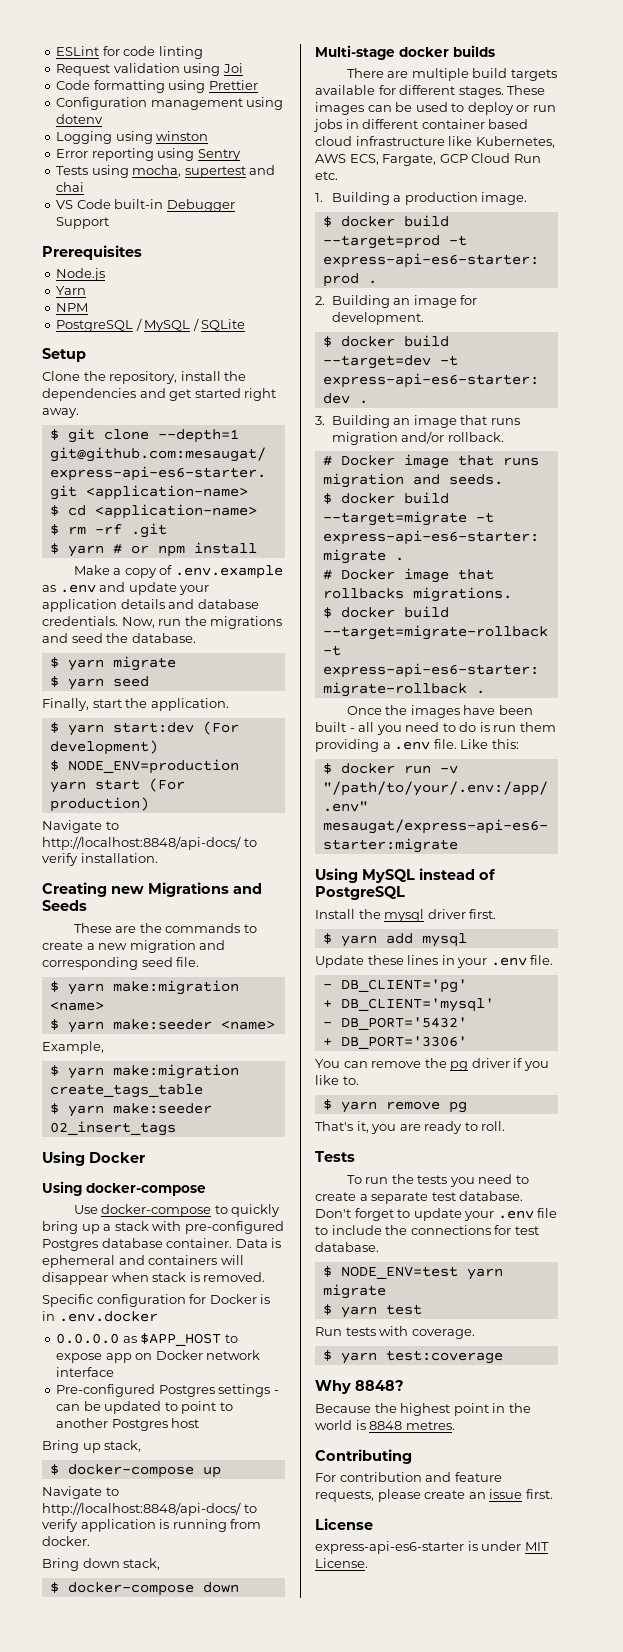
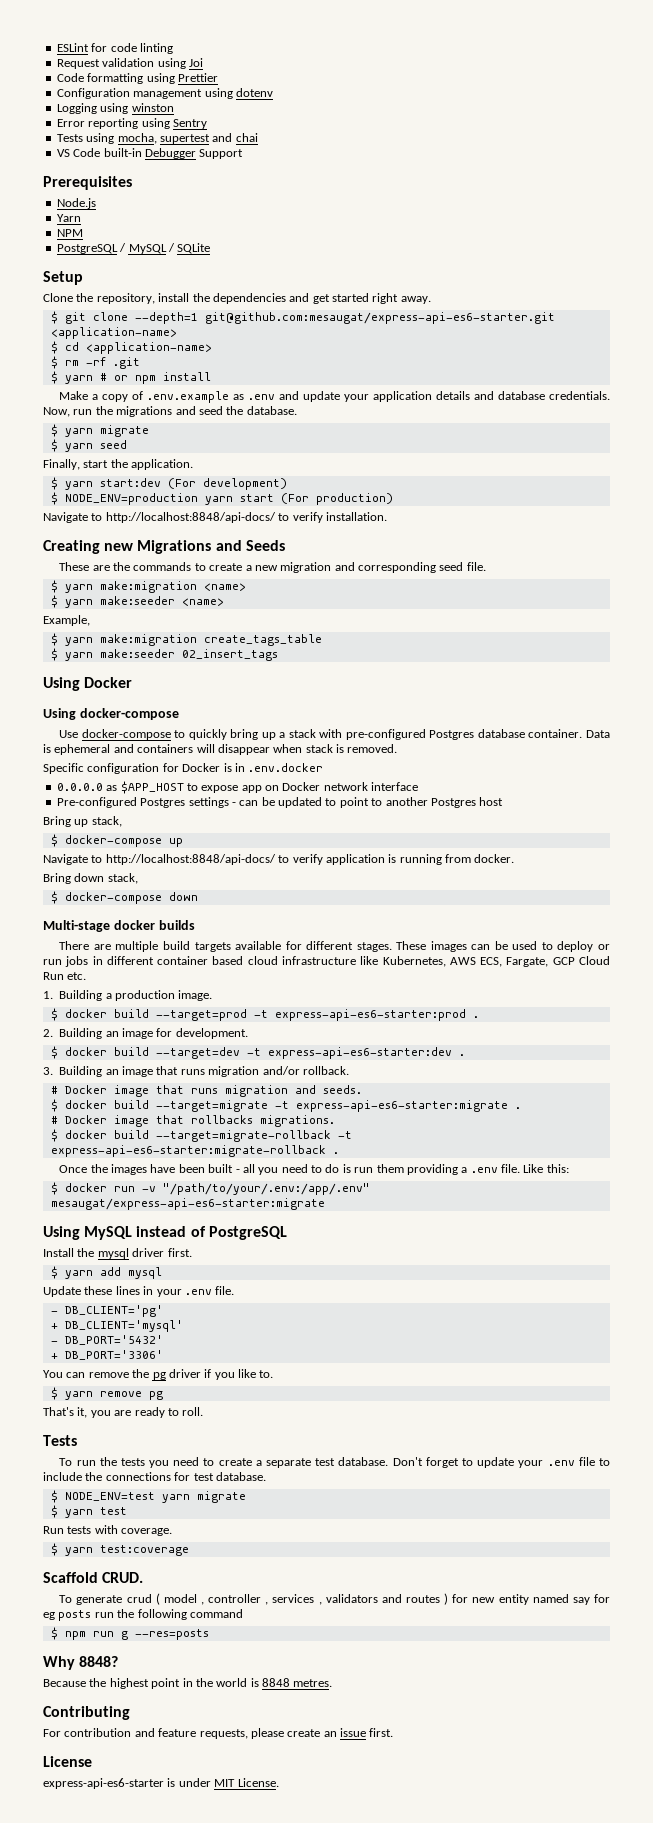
(503, 1357) none -> [43,1572,144,1583] [59,1593,610,1605] [43,1609,243,1621] [50,1627,209,1640] // Scaffold CRUD. // To generate crud ( model , controller , services , validators and routes ) for new entity named say for eg posts run the following command // $ npm run g --res=posts

